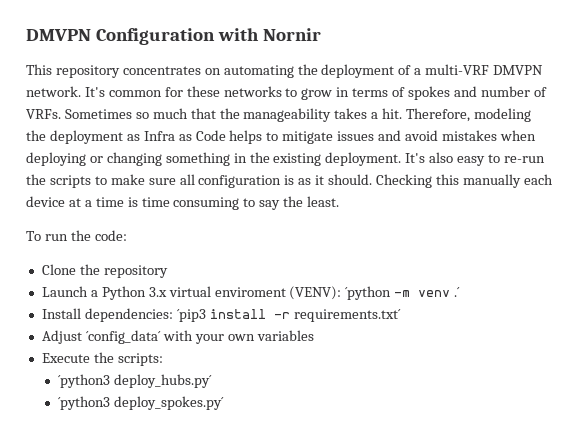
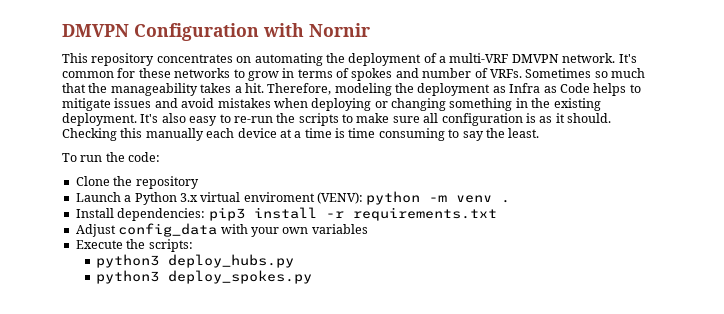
[345,286,392,300] ´python -> [366,191,421,205] python
[454,287,461,297] .´ -> [501,200,511,203] .
[176,309,206,322] ´pip3 -> [208,207,245,221] pip3
[293,309,401,322] requirements.txt´ -> [352,207,497,221] requirements.txt
[85,330,161,344] ´config_data´ -> [118,223,218,237] config_data
[58,374,213,388] [58,396,225,410] ´python3 deploy_hubs.py´ // ´python3 deploy_spokes.py´ -> [96,254,295,268] [96,270,313,284] python3 deploy_hubs.py // python3 deploy_spokes.py

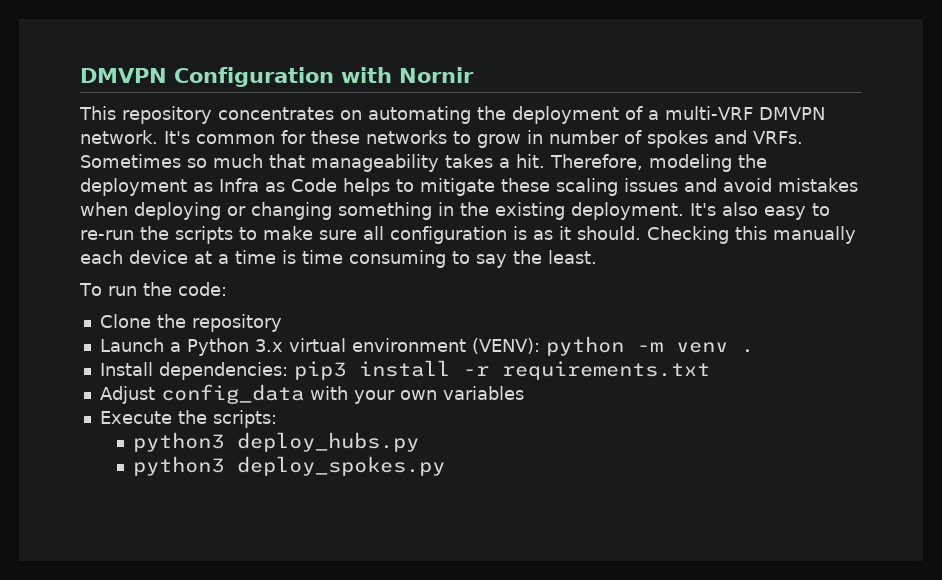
[297,69,333,78] terms -> [549,130,619,144] number
[422,68,488,78] number of -> (747, 137) none
[88,83,108,93] the -> (305, 161) none
(111, 104) none -> [501,178,618,196] these scaling
[243,192,315,202] enviroment -> [351,338,466,352] environment

